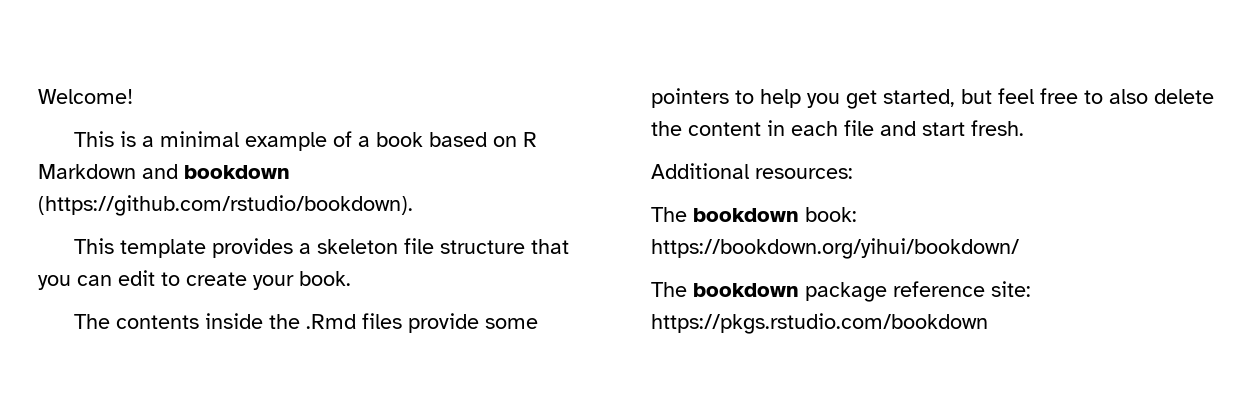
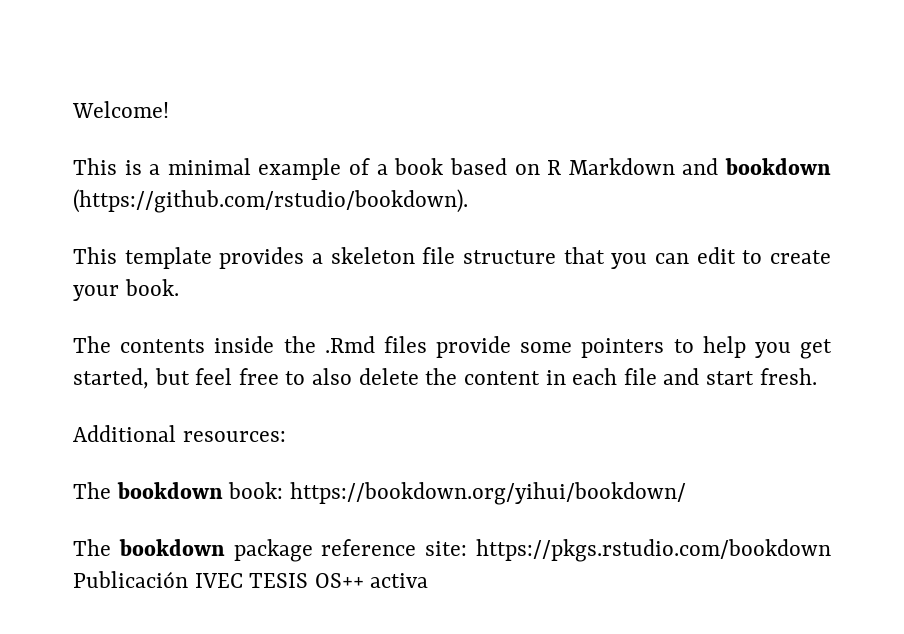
(988, 323) none -> [73,571,429,588] Publicación IVEC TESIS OS++ activa

